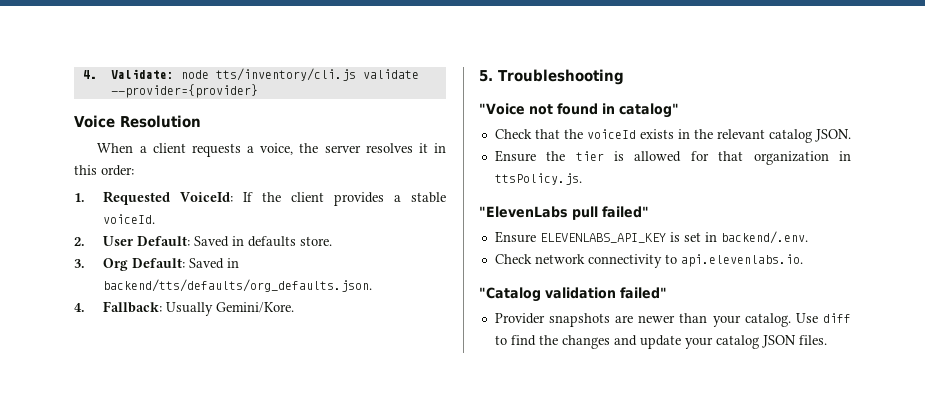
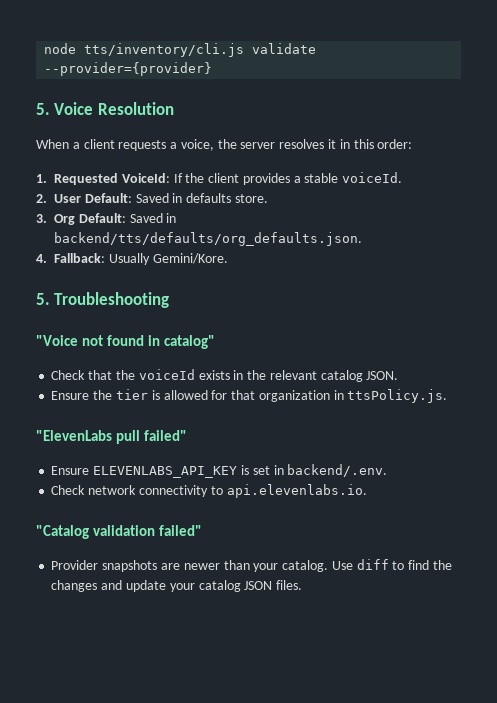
[82,69,175,79] 4. Validate: -> (44, 48) none
(259, 91) none -> [36,103,50,115] 5.

